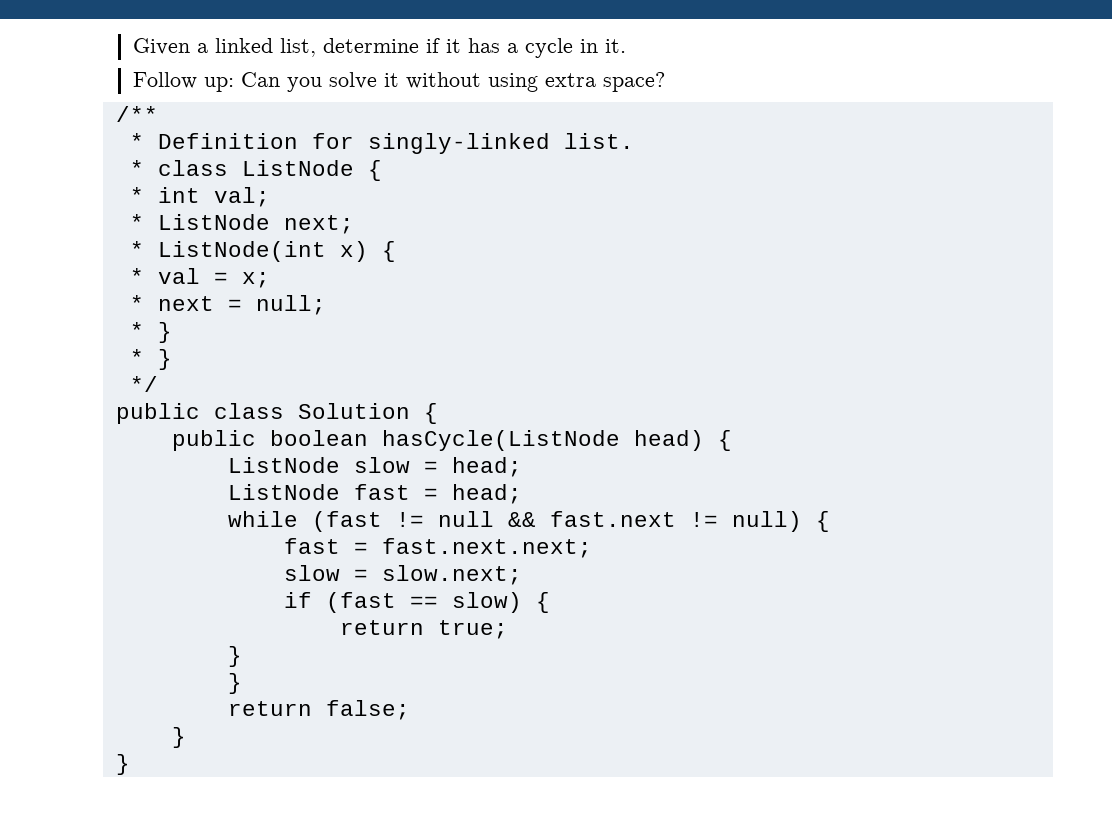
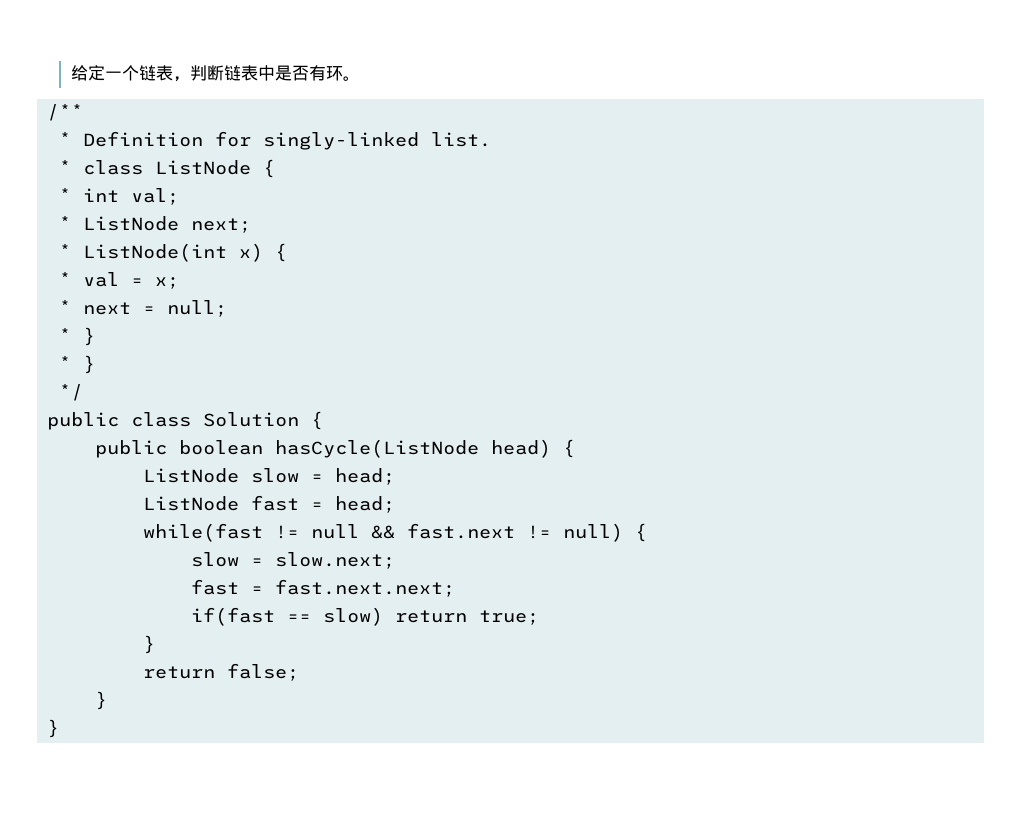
[132,38,626,58] [132,72,665,92] Given a linked list, determine if it has a cycle in it. // Follow up: Can you solve it without using extra space? -> [70,65,360,82] 给定一个链表，判断链表中是否有环。
[227,511,382,532] while (fast -> [143,523,264,542] while(fast
(830, 521) none -> [191,552,396,569] // slow = slow.next;
[283,565,522,585] [283,592,396,613] slow = slow.next; // if (fast -> [191,607,276,626] if(fast
[535,592,550,613] { // -> (384, 616) none
[227,673,242,694] // } -> (156, 644) none

